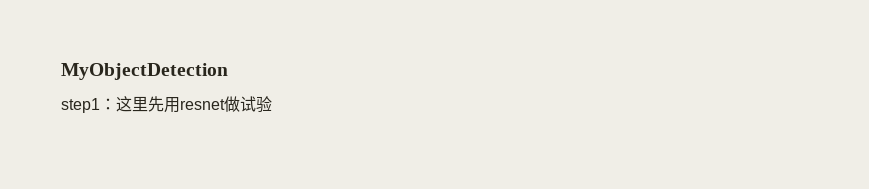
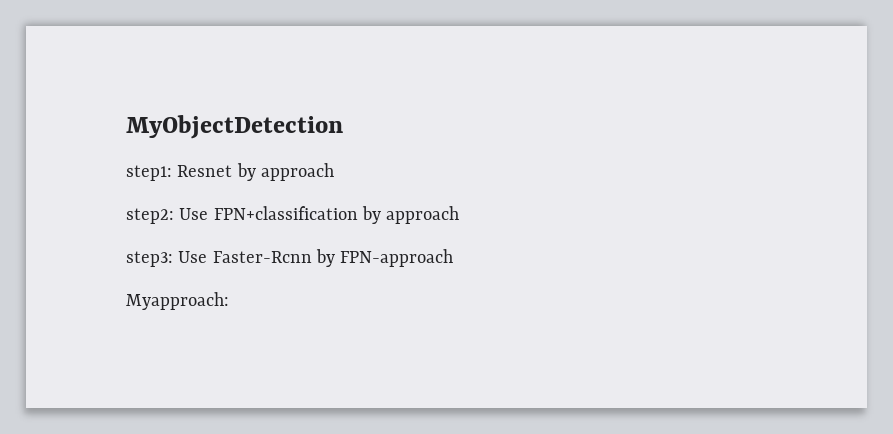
[61,96,272,113] step1：这里先用resnet做试验 -> [126,163,334,181] [126,206,460,224] [126,249,454,267] [126,292,229,310] step1: Resnet by approach // step2: Use FPN+classification by approach // step3: Use Faster-Rcnn by FPN-approach // Myapproach:

